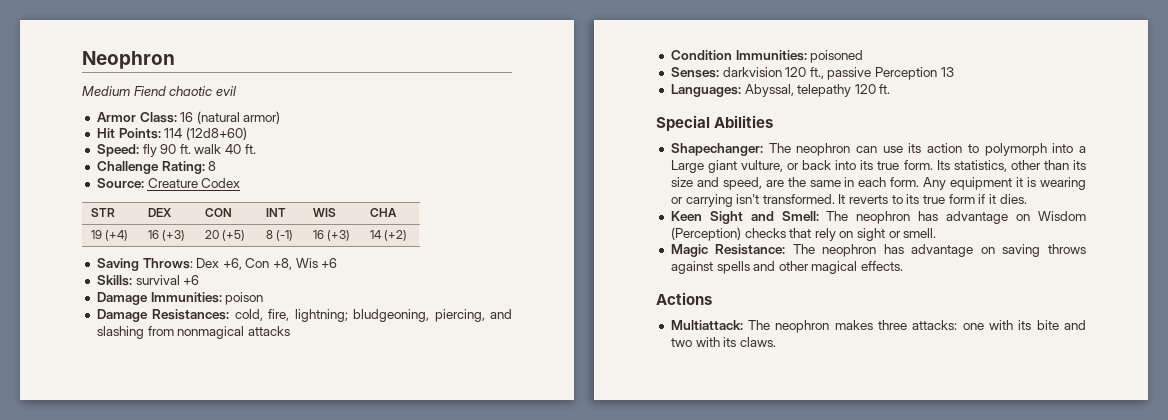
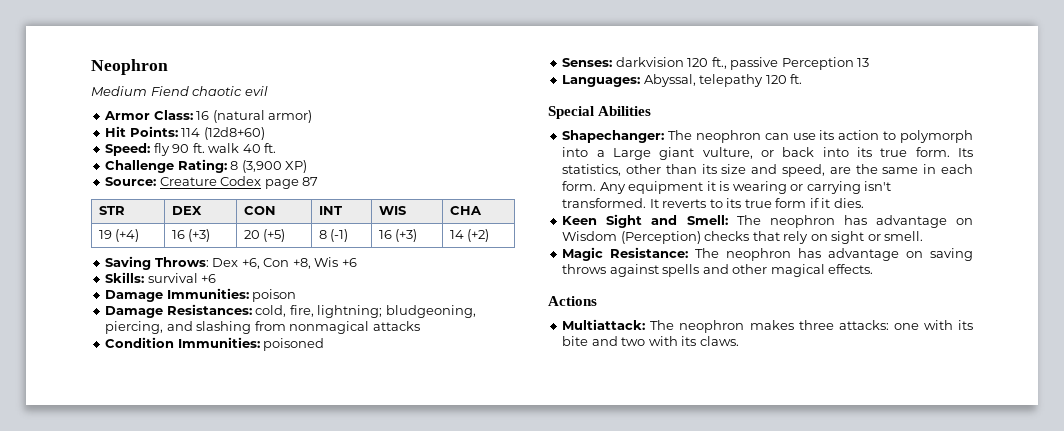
(217, 166) none -> [241,160,308,173] (3,900 XP)
(241, 183) none -> [264,177,319,189] page 87

